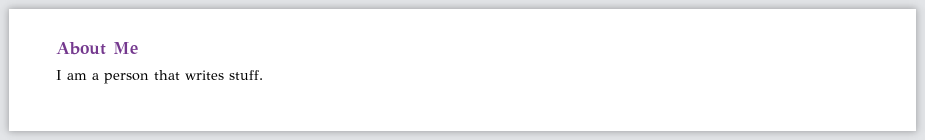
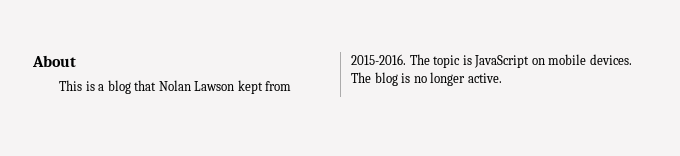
[113,42,138,54] [56,70,263,84] Me // I am a person that writes stuff. -> [59,80,292,94] [351,54,632,68] [351,72,502,86] // This is a blog that Nolan Lawson kept from 2015-2016. The topic is JavaScript on mobile devices. The blog is no longer active.

